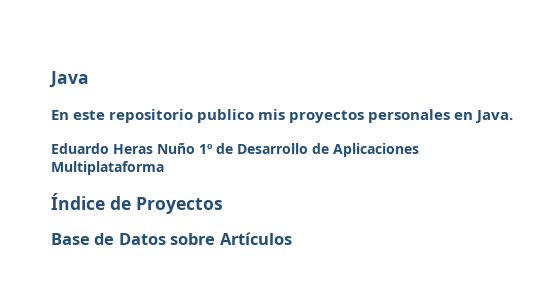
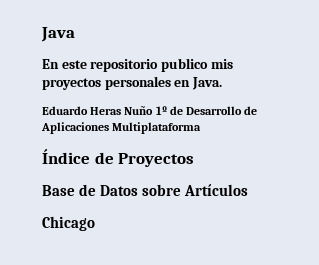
(292, 238) none -> [42,216,95,231] // Chicago

